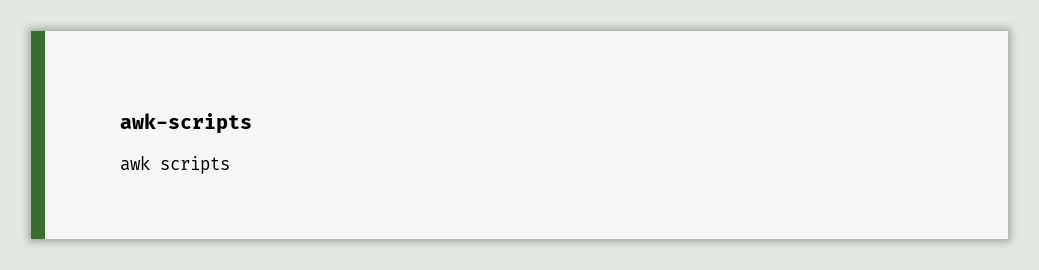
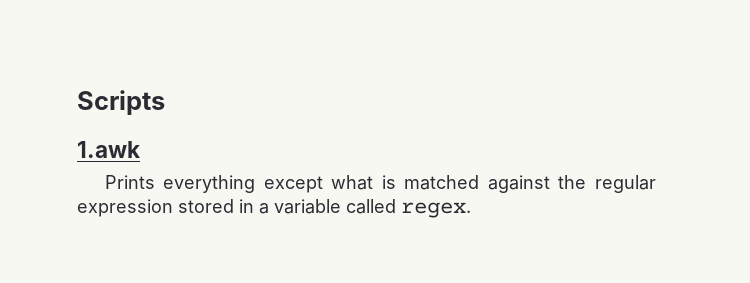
[120,113,252,134] [120,155,230,174] awk-scripts // awk scripts -> [77,90,165,115] [77,141,140,158] [104,175,657,193] [77,199,471,218] Scripts // 1.awk // Prints everything except what is matched against the regular expression stored in a variable called regex.

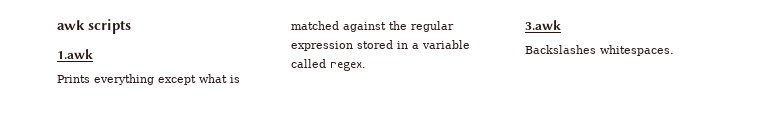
[77,90,165,115] Scripts -> [57,19,131,34] awk scripts
(471, 210) none -> [525,20,561,30] [525,45,674,56] // 3.awk // Backslashes whitespaces.

